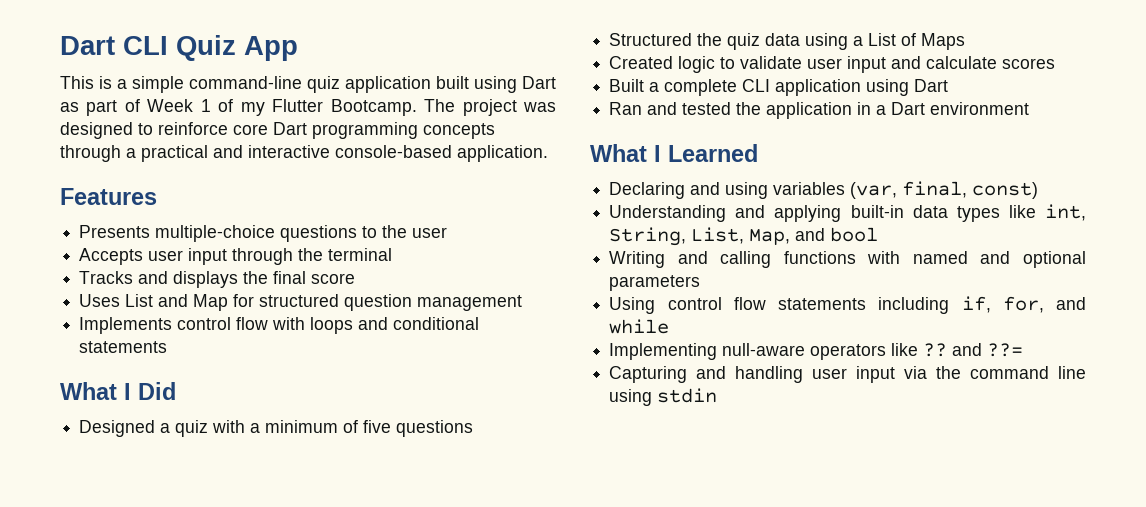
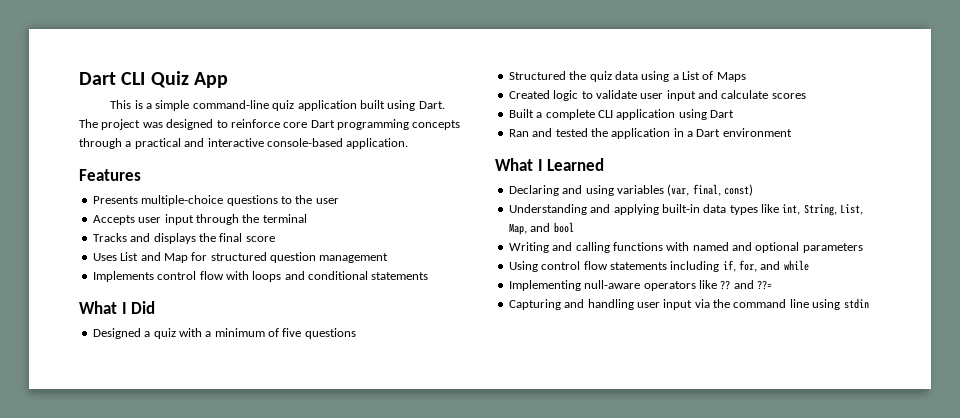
[522,76,556,89] [60,99,417,116] Dart as part of Week 1 of my Flutter Bootcamp. -> [418,101,445,109] Dart.

